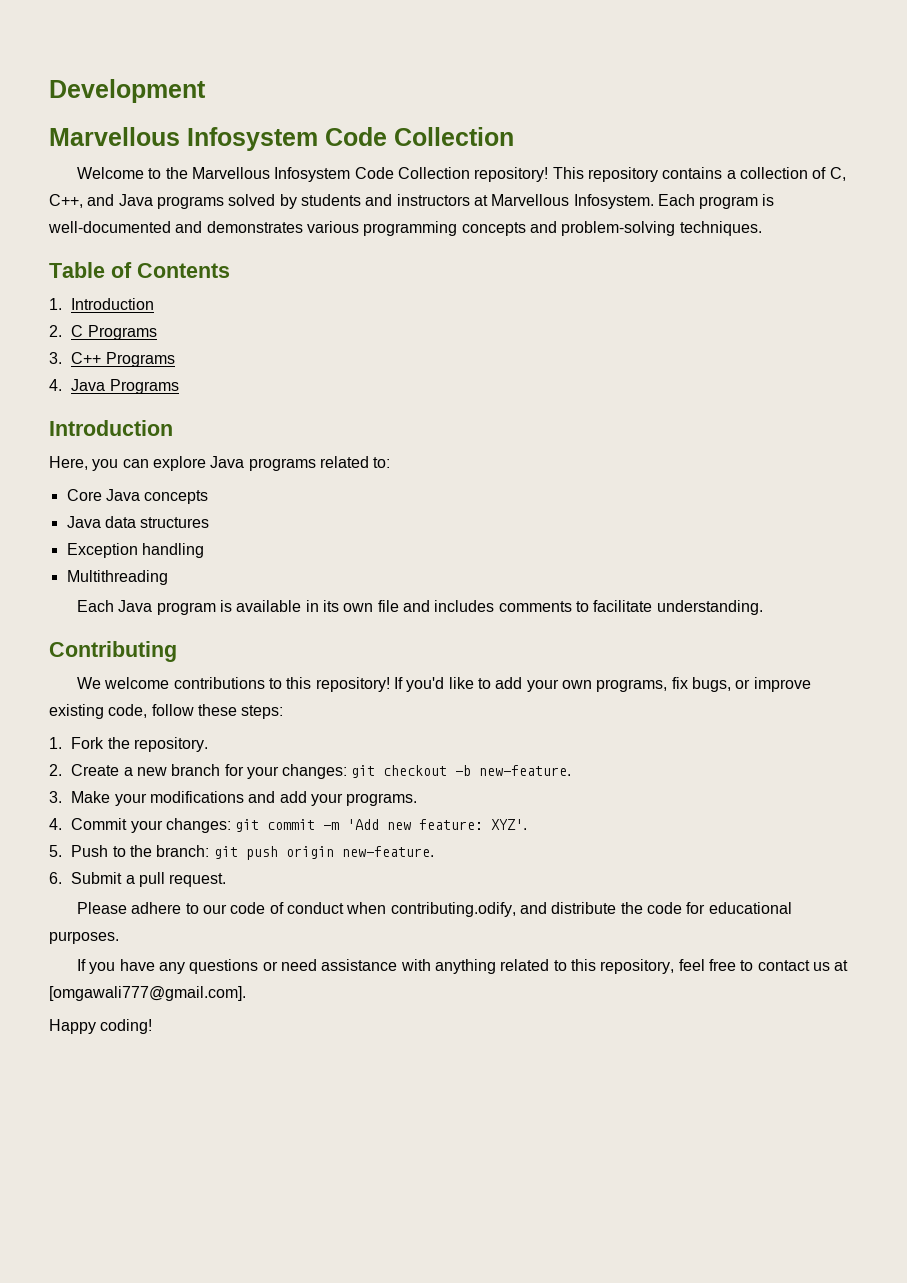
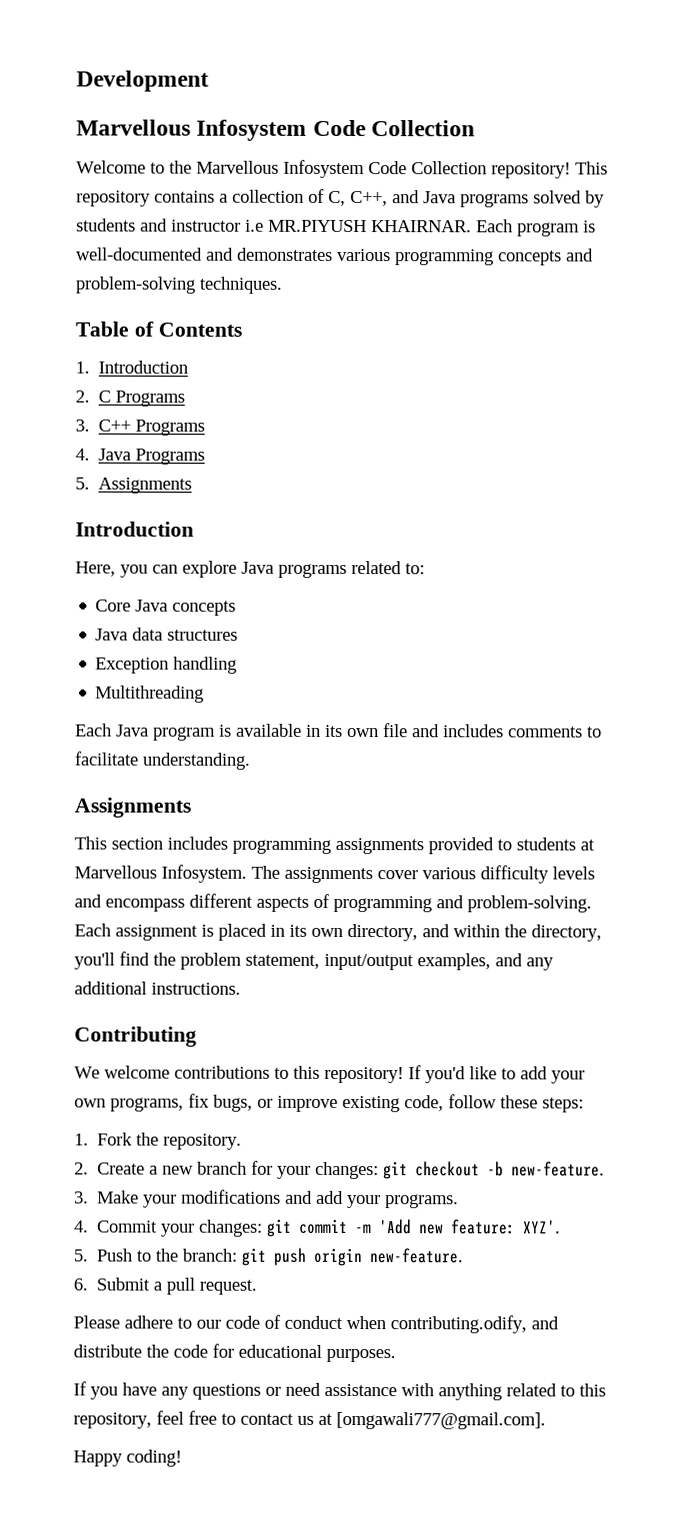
[396,194,654,209] instructors at Marvellous Infosystem. -> [171,219,472,233] instructor i.e MR.PIYUSH KHAIRNAR.
(179, 386) none -> [75,477,193,494] // 5. Assignments
(763, 607) none -> [74,797,191,818] [74,836,595,855] [74,864,595,884] [74,893,592,913] [74,923,602,942] [74,951,554,971] [74,981,241,995] // Assignments // This section includes programming assignments provided to students at Marvellous Infosystem. The assignments cover various difficulty levels and encompass different aspects of programming and problem-solving. Each assignment is placed in its own directory, and within the directory, you'll find the problem statement, input/output examples, and any additional instructions.

